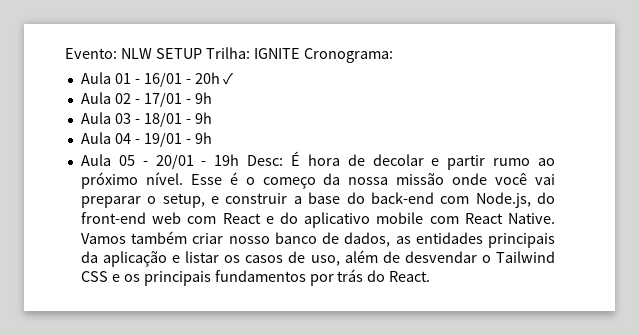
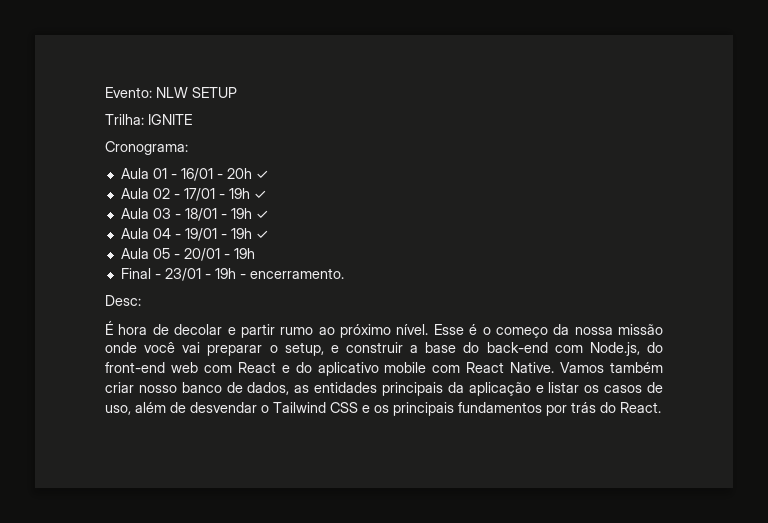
(202, 53) none -> (237, 92) //
(300, 53) none -> (192, 119) //
[194,92,212,104] 9h -> [228,188,266,199] 19h ✓
[194,112,212,124] 9h -> [230,208,268,219] 19h ✓
[194,132,212,144] 9h -> [230,228,268,239] 19h ✓
(240, 160) none -> [120,268,344,281] // Final - 23/01 - 19h - encerramento. //
(284, 160) none -> (141, 300) //

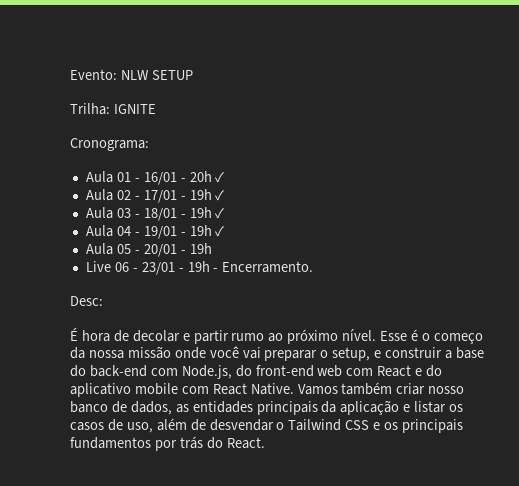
[120,268,151,279] Final -> [85,261,129,272] Live 06
[249,268,344,279] encerramento. -> [222,261,314,273] Encerramento.

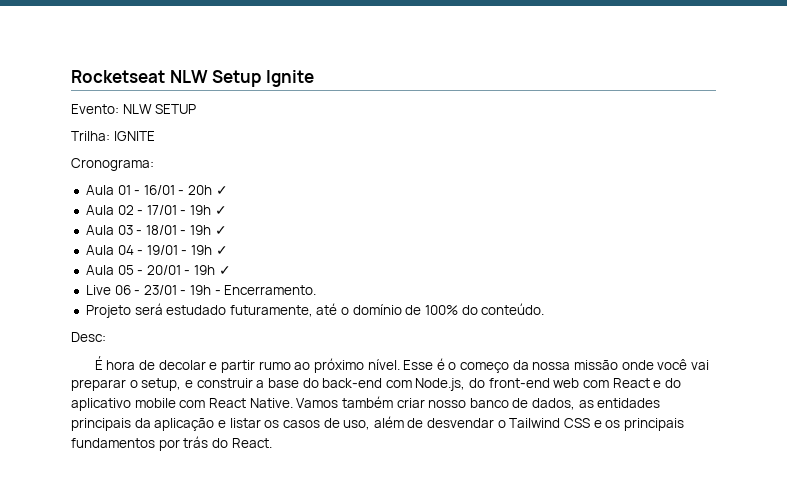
(70, 74) none -> [71,70,314,87] Rocketseat NLW Setup Ignite //
(212, 248) none -> [218,266,231,275] ✓
(314, 267) none -> [85,303,545,318] // Projeto será estudado futuramente, até o domínio de 100% do conteúdo.

